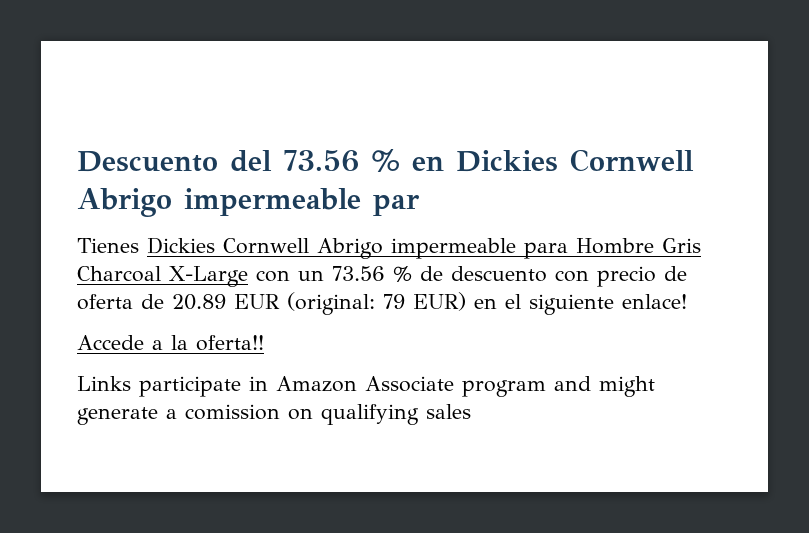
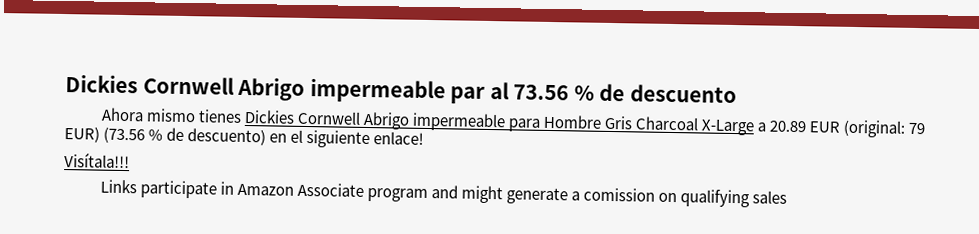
[77,149,444,172] Descuento del 73.56 % en -> (65, 84) none
[77,238,139,253] // Tienes -> [489,81,737,104] [100,107,242,123] al 73.56 % de descuento // Ahora mismo tienes
[256,266,687,287] [77,294,164,310] con un 73.56 % de descuento con precio de oferta de -> [757,122,767,132] a
(466, 301) none -> [103,126,267,146] (73.56 % de descuento)
[77,335,264,351] Accede a la oferta!! -> [64,153,130,169] Visítala!!!

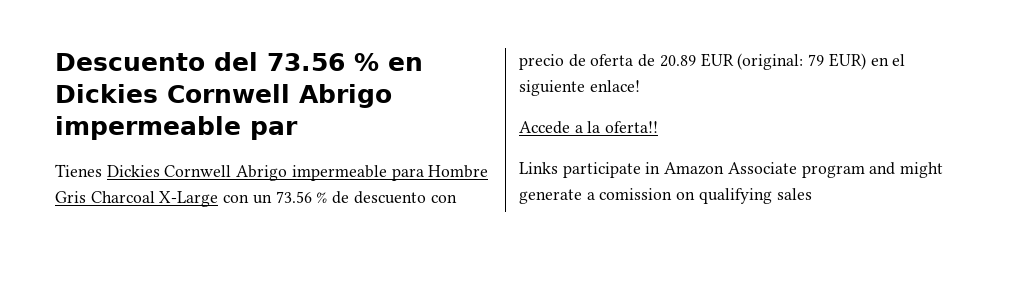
(65, 84) none -> [55,52,423,71] Descuento del 73.56 % en
[489,81,737,104] [100,107,242,123] al 73.56 % de descuento // Ahora mismo tienes -> [55,164,102,177] // Tienes
[757,122,767,132] a -> [223,191,457,204] [519,54,656,70] con un 73.56 % de descuento con precio de oferta de
[103,126,267,146] (73.56 % de descuento) -> (866, 61) none
[64,153,130,169] Visítala!!! -> [519,121,659,134] Accede a la oferta!!

